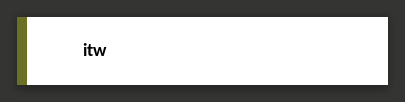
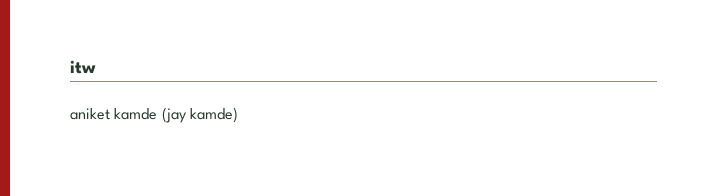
(107, 49) none -> [70,107,238,123] // aniket kamde (jay kamde)

